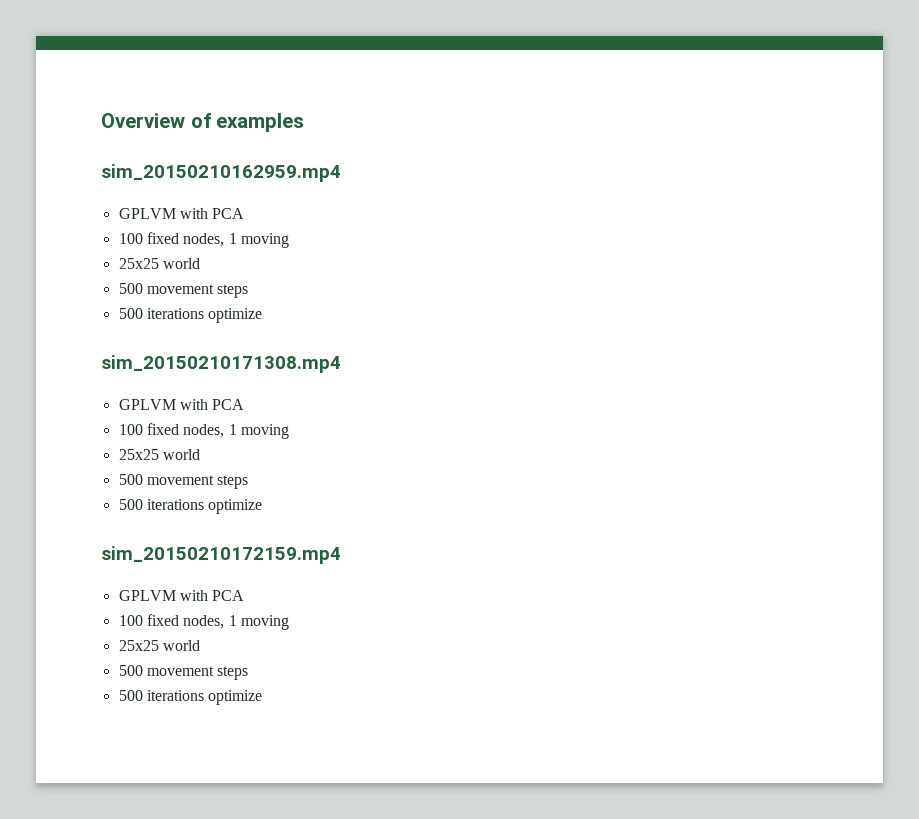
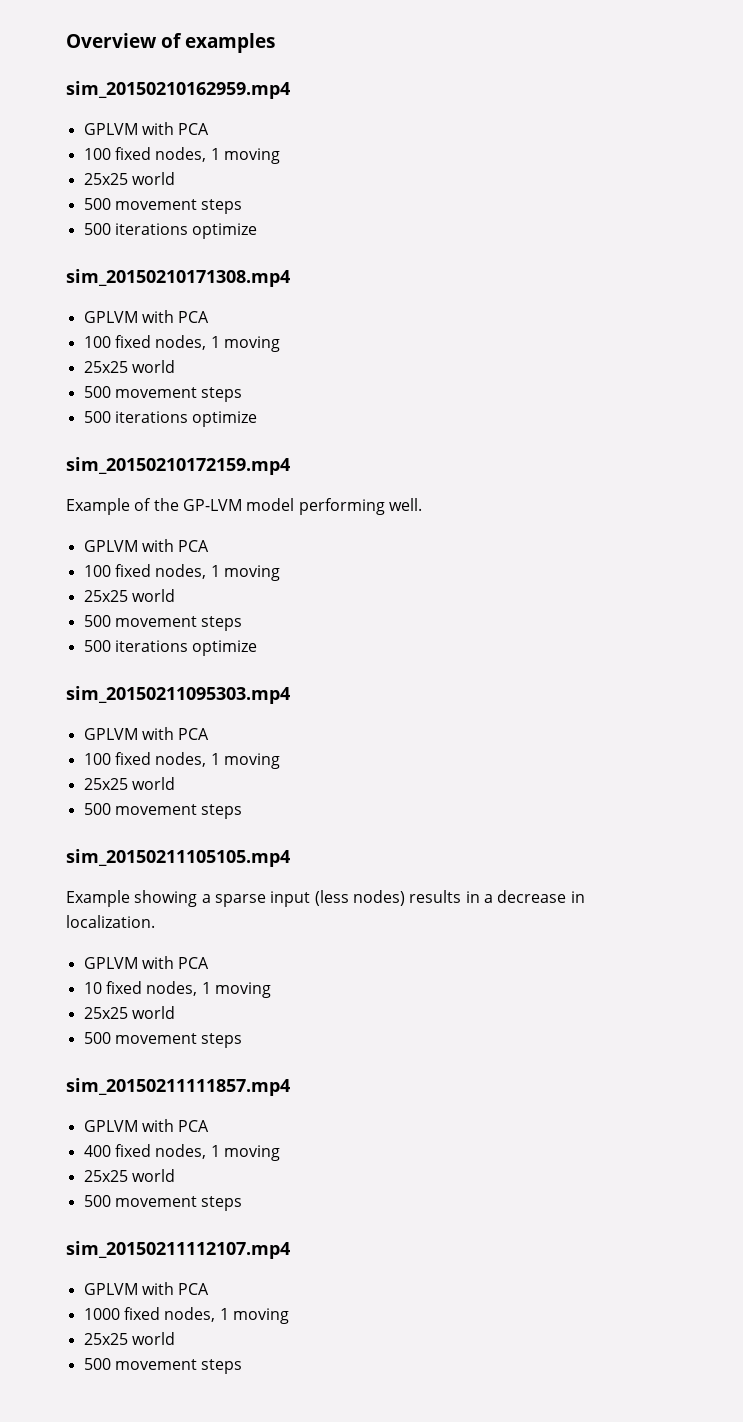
(341, 555) none -> [66,498,422,515] // Example of the GP-LVM model performing well.
(263, 697) none -> [66,686,290,704] [83,727,210,740] [83,752,280,769] [83,777,175,790] [83,803,243,819] [66,849,290,867] [66,890,585,907] [66,915,155,928] [83,956,210,969] [83,981,271,998] [83,1006,175,1019] [83,1032,243,1048] [66,1078,290,1096] [83,1119,210,1132] [83,1144,280,1161] [83,1169,175,1182] [83,1195,243,1211] [66,1241,290,1259] [83,1282,210,1295] [83,1307,289,1324] [83,1332,175,1345] [83,1358,243,1374] // sim_20150211095303.mp4 // GPLVM with PCA // 100 fixed nodes, 1 moving // 25x25 world // 500 movement steps // sim_20150211105105.mp4 // Example showing a sparse input (less nodes) results in a decrease in localization. // GPLVM with PCA // 10 fixed nodes, 1 moving // 25x25 world // 500 movement steps // sim_20150211111857.mp4 // GPLVM with PCA // 400 fixed nodes, 1 moving // 25x25 world // 500 movement steps // sim_20150211112107.mp4 // GPLVM with PCA // 1000 fixed nodes, 1 moving // 25x25 world // 500 movement steps

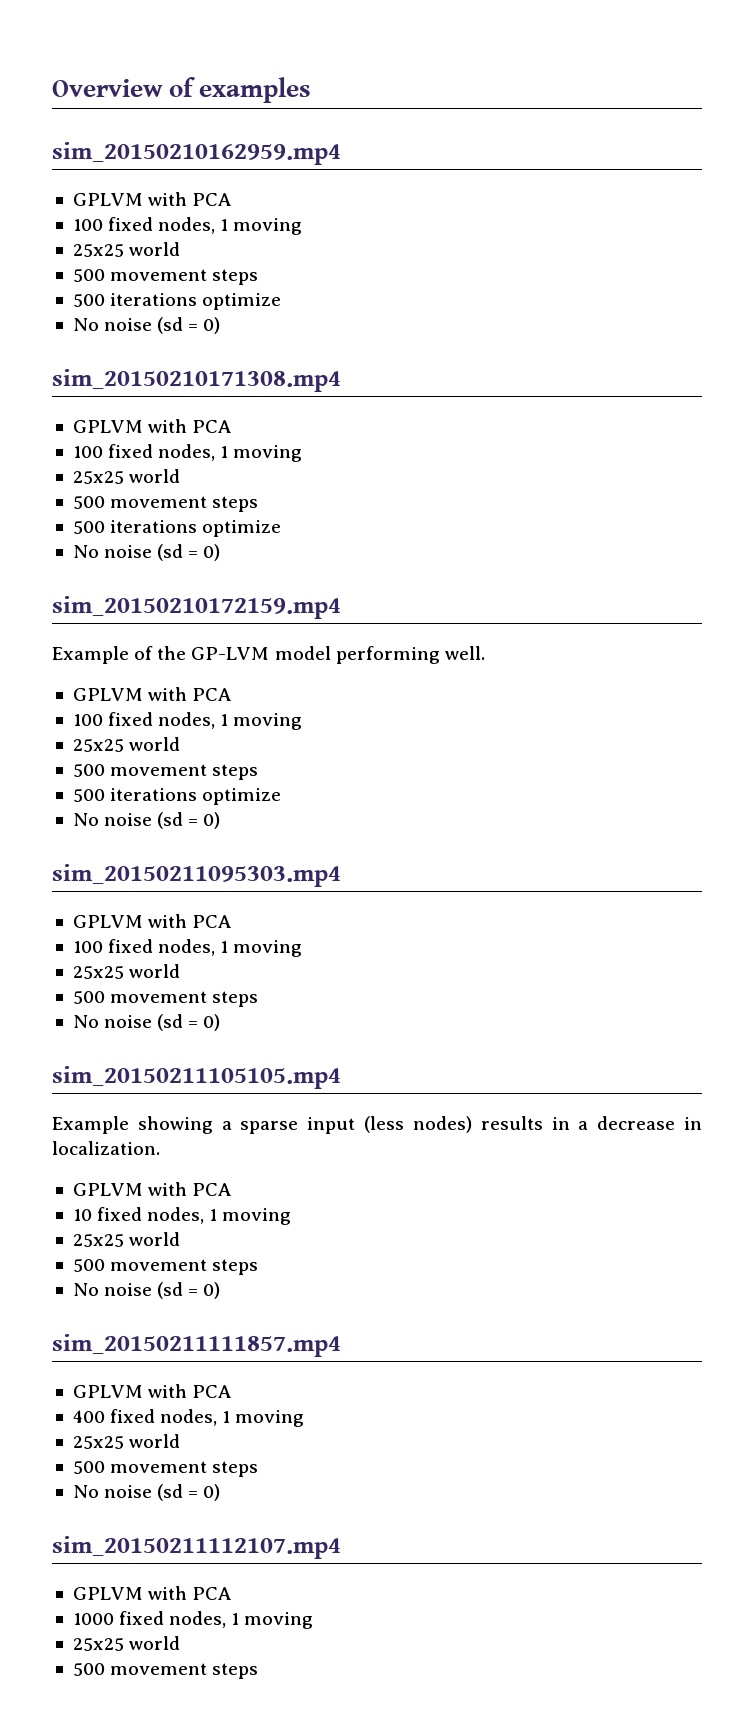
(258, 231) none -> [72,317,221,334] // No noise (sd = 0)
(258, 419) none -> [72,544,221,561] // No noise (sd = 0)
(258, 648) none -> [72,812,221,829] // No noise (sd = 0)
(243, 811) none -> [72,1014,221,1031] // No noise (sd = 0)
(243, 1040) none -> [72,1282,221,1299] // No noise (sd = 0)
(243, 1203) none -> [72,1484,221,1501] // No noise (sd = 0)

